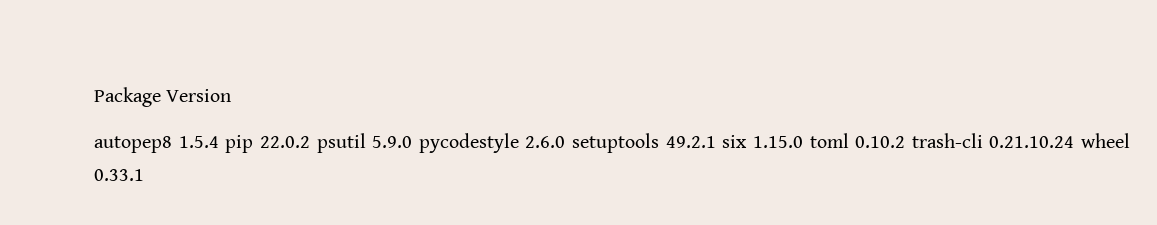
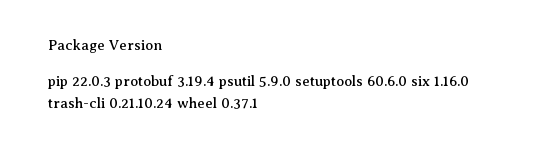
[94,133,906,153] autopep8 1.5.4 pip 22.0.2 psutil 5.9.0 pycodestyle 2.6.0 setuptools 49.2.1 six 1.15.0 toml 0.10.2 -> [48,75,469,89] pip 22.0.3 protobuf 3.19.4 psutil 5.9.0 setuptools 60.6.0 six 1.16.0
[94,169,144,181] 0.33.1 -> [221,98,258,109] 0.37.1

